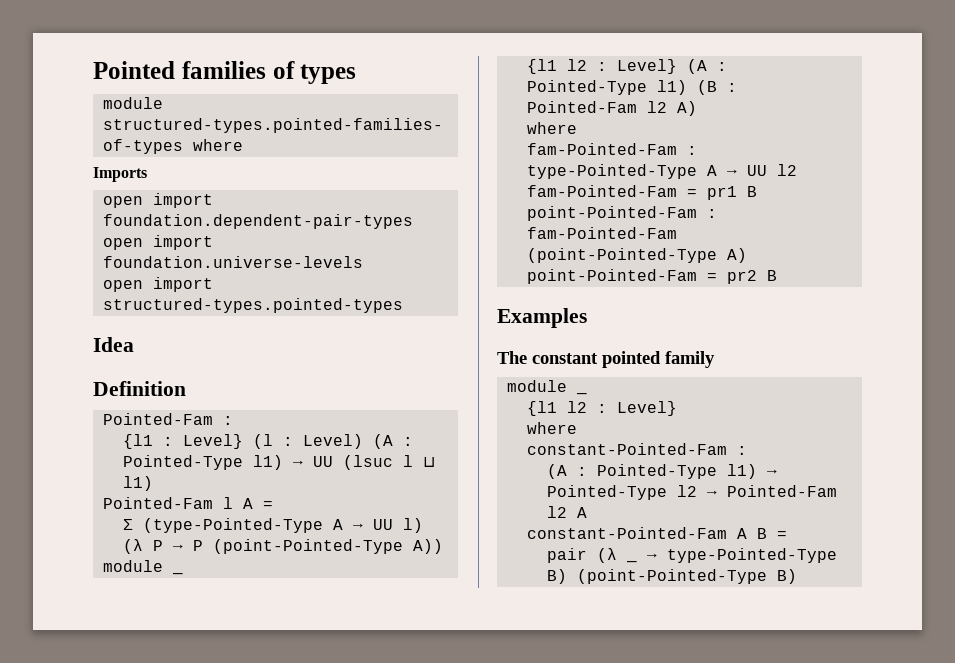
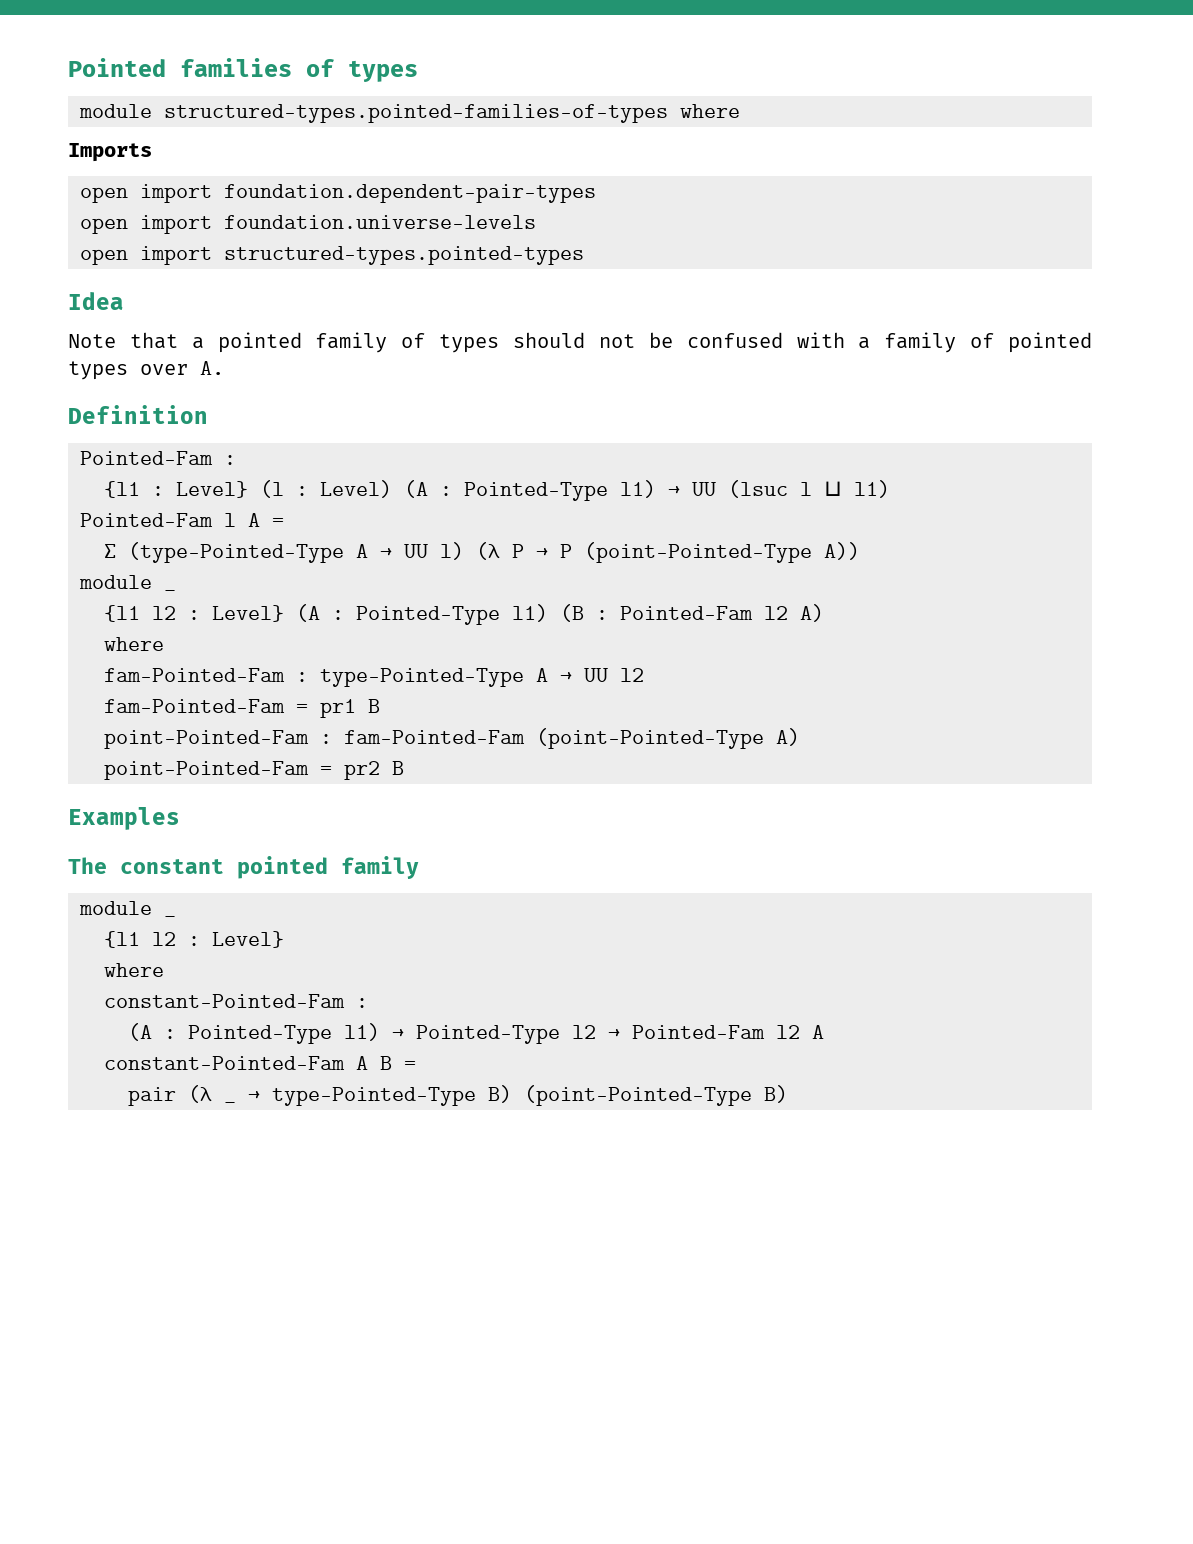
(134, 344) none -> [68,332,1092,353] [68,361,224,380] // Note that a pointed family of types should not be confused with a family of pointed types over A.

